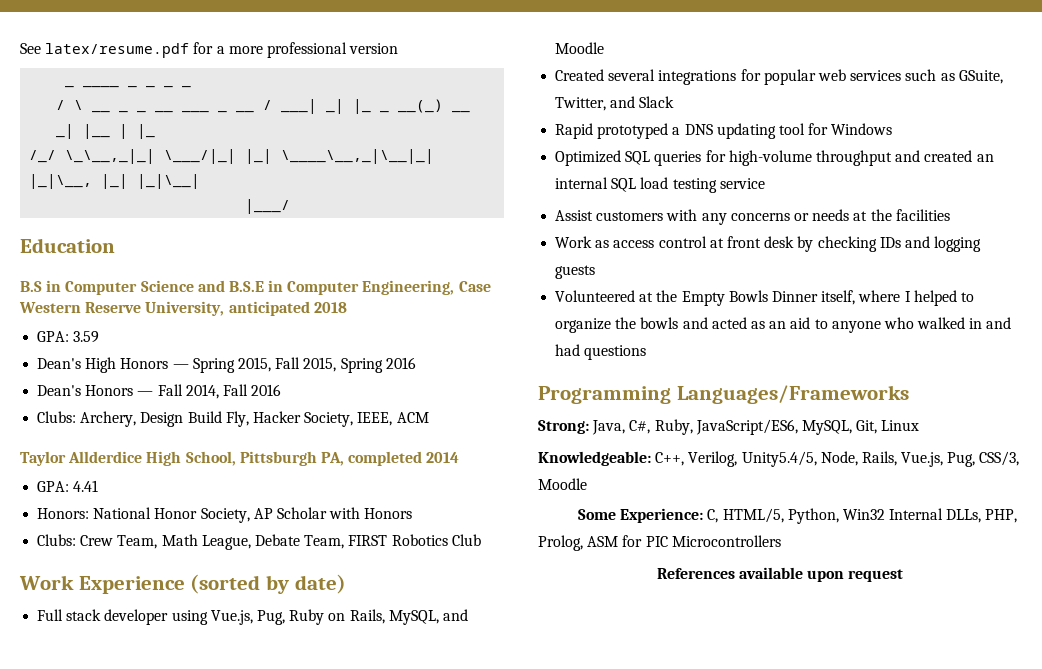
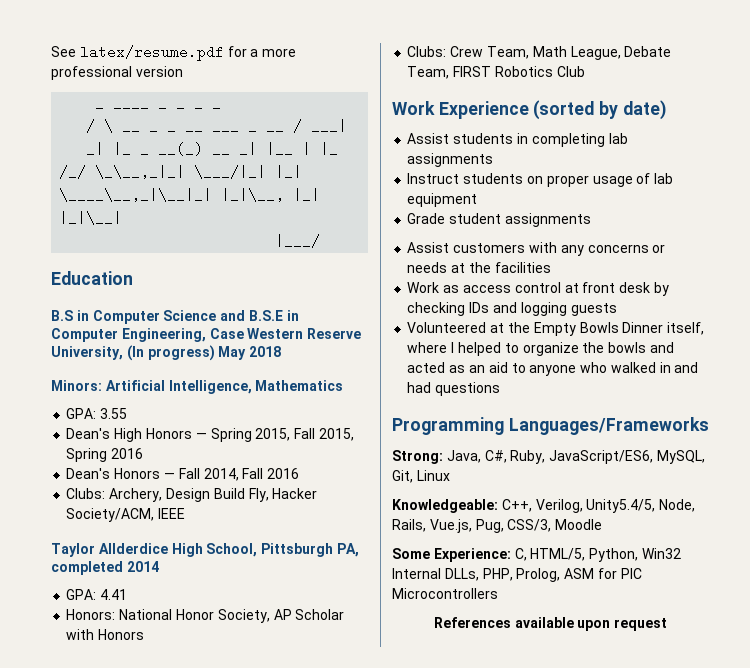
[228,301,347,316] [37,331,100,343] anticipated 2018 // GPA: 3.59 -> [126,345,282,361] [51,380,344,394] [66,408,128,419] (In progress) May 2018 // Minors: Artificial Intelligence, Mathematics // GPA: 3.55
[304,412,429,427] Society, IEEE, ACM -> [66,508,186,522] Society/ACM, IEEE
[37,609,468,625] [555,42,605,54] [555,69,1003,85] [555,96,675,111] [555,123,893,139] [555,150,994,166] [555,177,765,193] Full stack developer using Vue.js, Pug, Ruby on Rails, MySQL, and Moodle // Created several integrations for popular web services such as GSuite, Twitter, and Slack // Rapid prototyped a DNS updating tool for Windows // Optimized SQL queries for high-volume throughput and created an internal SQL load testing service -> [407,133,628,147] [407,153,494,167] [407,173,674,187] [407,193,478,207] [407,213,591,227] Assist students in completing lab assignments // Instruct students on proper usage of lab equipment // Grade student assignments

